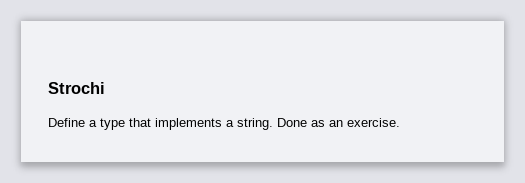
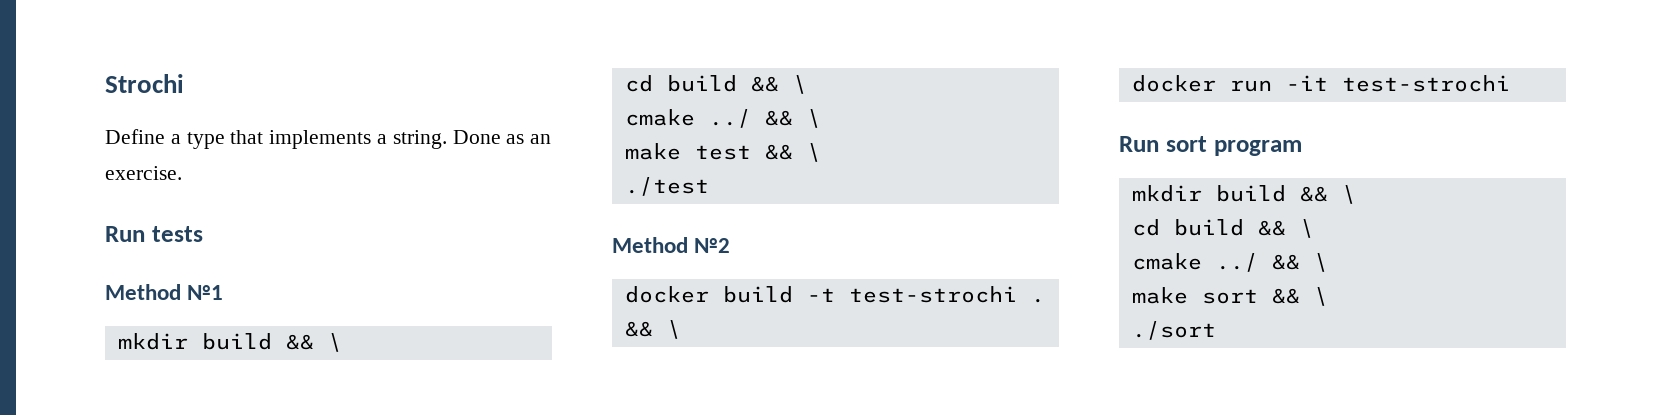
(400, 122) none -> [105,226,203,242] [105,284,224,300] [117,333,342,352] [624,75,807,94] [624,109,821,128] [624,143,821,162] [624,177,709,196] [612,237,731,253] [624,286,1045,303] [624,320,681,339] [1131,75,1510,92] [1119,136,1302,156] [1131,185,1356,204] [1131,219,1314,238] [1131,253,1328,272] [1131,287,1328,306] [1131,321,1216,340] // Run tests // Method №1 // mkdir build && \ // cd build && \ // cmake ../ && \ // make test && \ // ./test // Method №2 // docker build -t test-strochi . && \ // docker run -it test-strochi // Run sort program // mkdir build && \ // cd build && \ // cmake ../ && \ // make sort && \ // ./sort

